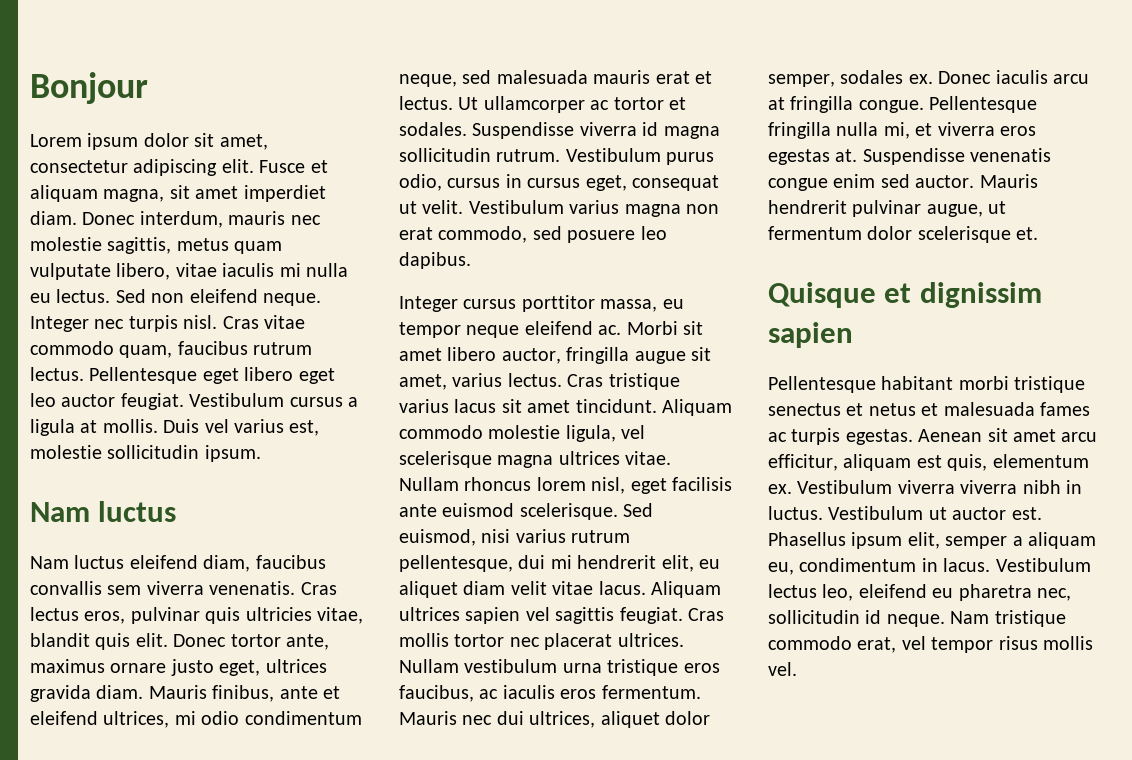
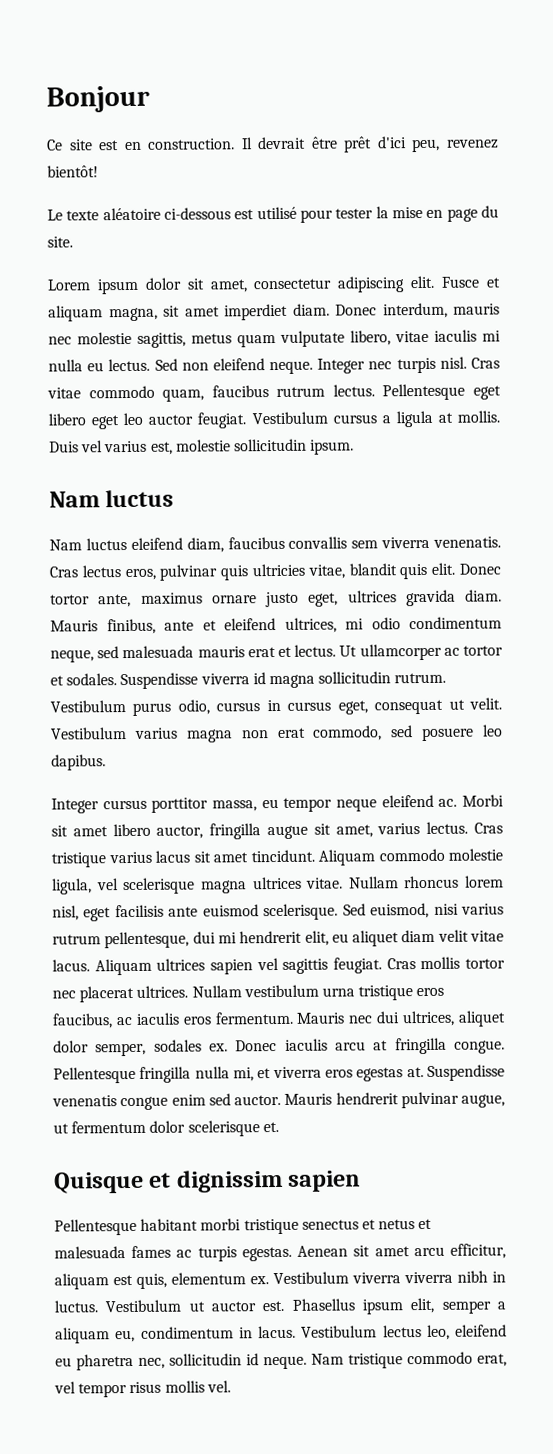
(148, 88) none -> [46,136,500,153] [47,165,99,178] [47,205,499,223] [47,236,73,248] // Ce site est en construction. Il devrait être prêt d'ici peu, revenez bientôt! // Le texte aléatoire ci-dessous est utilisé pour tester la mise en page du site.

